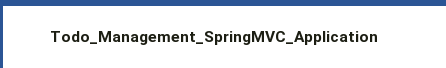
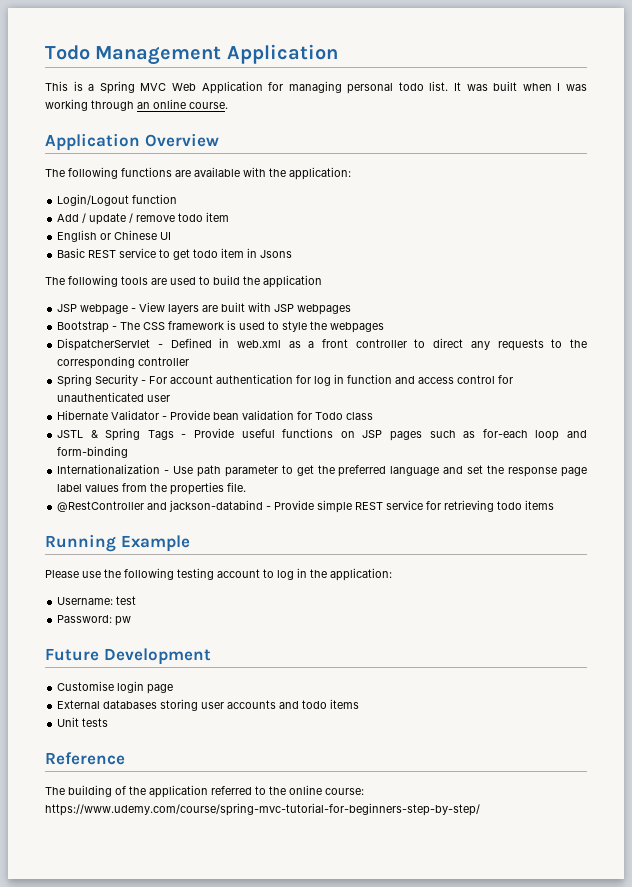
[50,31,378,45] Todo_Management_SpringMVC_Application -> [45,44,338,65] [45,81,587,94] [45,99,228,111] [45,133,219,151] [45,167,351,180] [57,194,178,206] [57,212,230,225] [57,230,172,242] [57,248,293,260] [45,275,322,288] [57,302,352,315] [57,320,385,333] [57,338,587,351] [57,356,190,369] [57,374,514,387] [57,392,171,402] [57,410,374,420] [57,428,587,441] [57,446,129,458] [57,464,587,477] [57,482,247,495] [57,500,555,513] [45,534,190,552] [45,568,392,581] [57,596,137,605] [57,615,132,626] [45,648,211,665] [57,681,174,694] [57,699,360,711] [57,717,109,727] [45,752,125,765] [45,785,364,798] [45,803,480,816] Todo Management Application // This is a Spring MVC Web Application for managing personal todo list. It was built when I was working through an online course. // Application Overview // The following functions are available with the application: // Login/Logout function // Add / update / remove todo item // English or Chinese UI // Basic REST service to get todo item in Jsons // The following tools are used to build the application // JSP webpage - View layers are built with JSP webpages // Bootstrap - The CSS framework is used to style the webpages // DispatcherServlet - Defined in web.xml as a front controller to direct any requests to the corresponding controller // Spring Security - For account authentication for log in function and access control for unauthenticated user // Hibernate Validator - Provide bean validation for Todo class // JSTL & Spring Tags - Provide useful functions on JSP pages such as for-each loop and form-binding // Internationalization - Use path parameter to get the preferred language and set the response page label values from the properties file. // @RestController and jackson-databind - Provide simple REST service for retrieving todo items // Running Example // Please use the following testing account to log in the application: // Username: test // Password: pw // Future Development // Customise login page // External databases storing user accounts and todo items // Unit tests // Reference // The building of the application referred to the online course: https://www.udemy.com/course/spring-mvc-tutorial-for-beginners-step-by-step/

